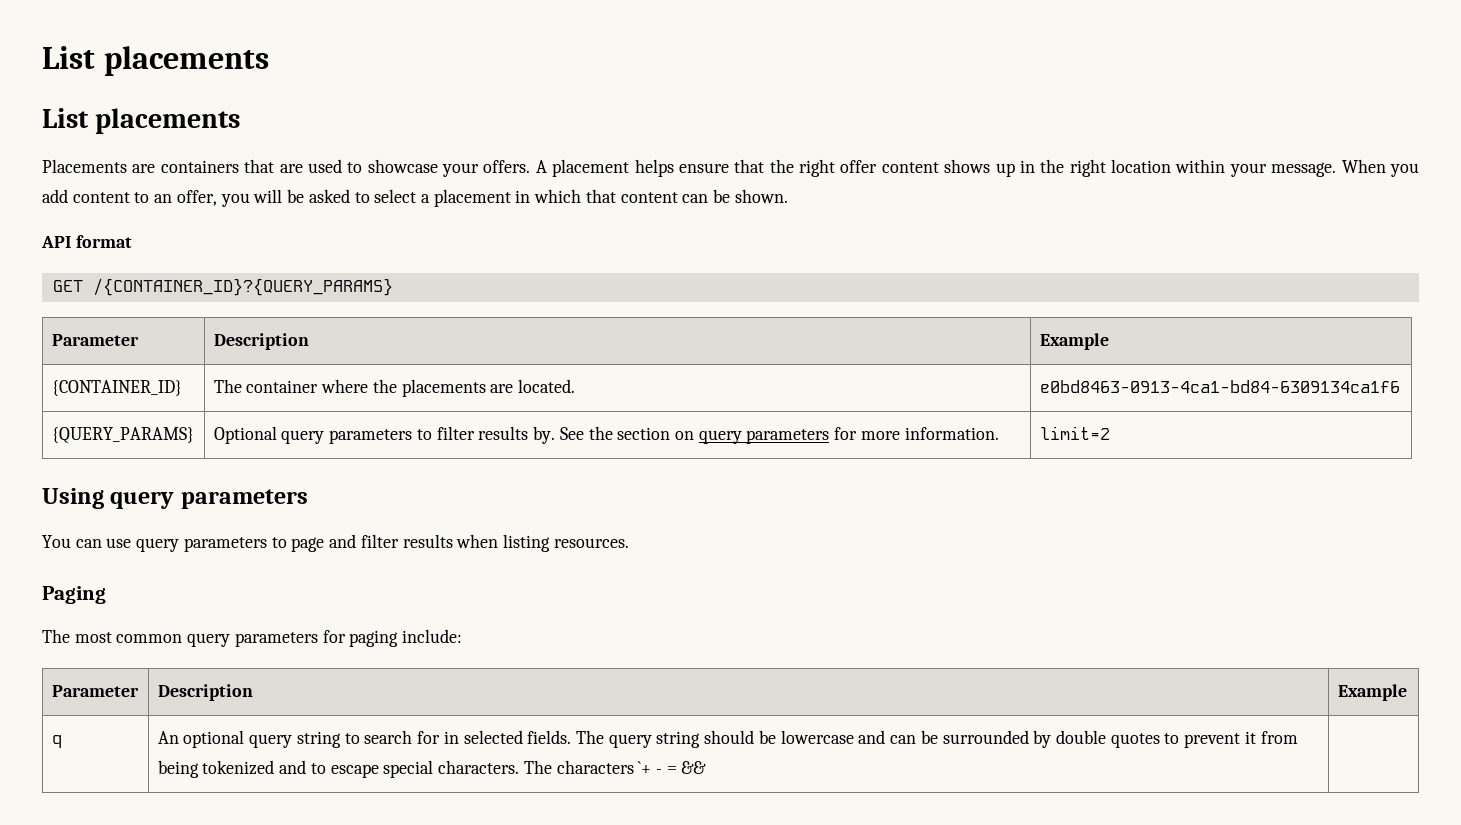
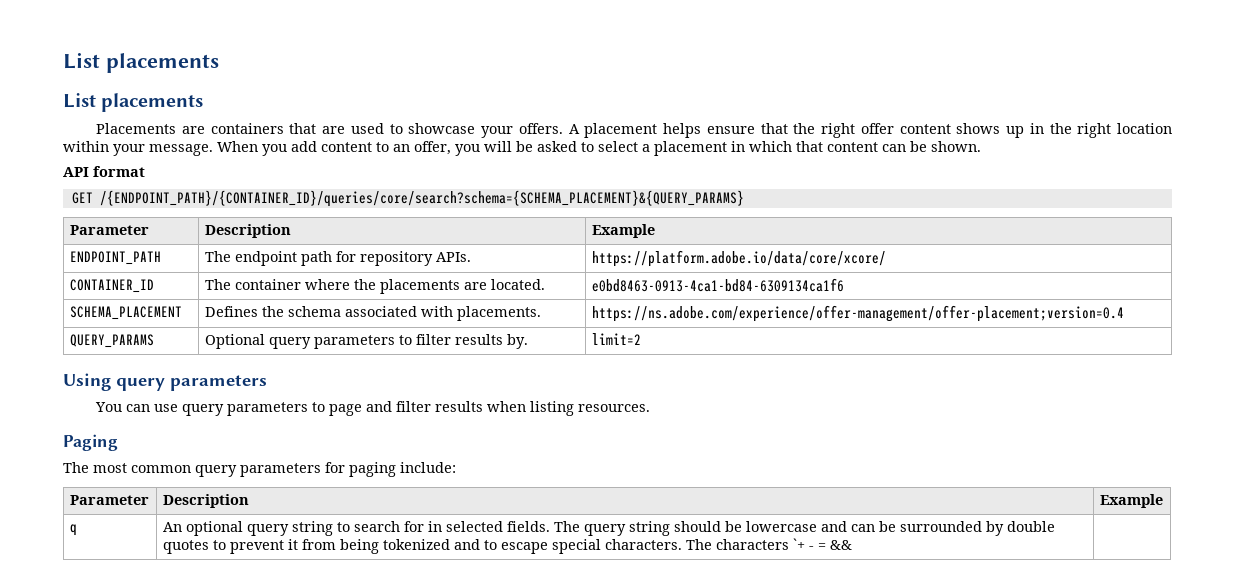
[92,278,393,296] [51,334,139,346] [213,333,309,350] [1039,333,1109,350] [51,380,182,396] /{CONTAINER_ID}?{QUERY_PARAMS} // Parameter | Description | Example // {CONTAINER_ID} -> [99,190,744,207] [69,225,149,235] [204,224,291,238] [591,224,655,238] [69,251,161,265] [204,251,471,266] [591,250,886,267] [69,279,154,293] /{ENDPOINT_PATH}/{CONTAINER_ID}/queries/core/search?schema={SCHEMA_PLACEMENT}&{QUERY_PARAMS} // Parameter | Description | Example // ENDPOINT_PATH | The endpoint path for repository APIs. | https://platform.adobe.io/data/core/xcore/ // CONTAINER_ID
[51,427,194,444] {QUERY_PARAMS} -> [69,306,182,320] [204,306,541,321] [591,305,1124,322] [69,334,154,348] SCHEMA_PLACEMENT | Defines the schema associated with placements. | https://ns.adobe.com/experience/offer-management/offer-placement;version=0.4 // QUERY_PARAMS
[559,426,999,444] See the section on query parameters for more information. -> (528, 341) none

